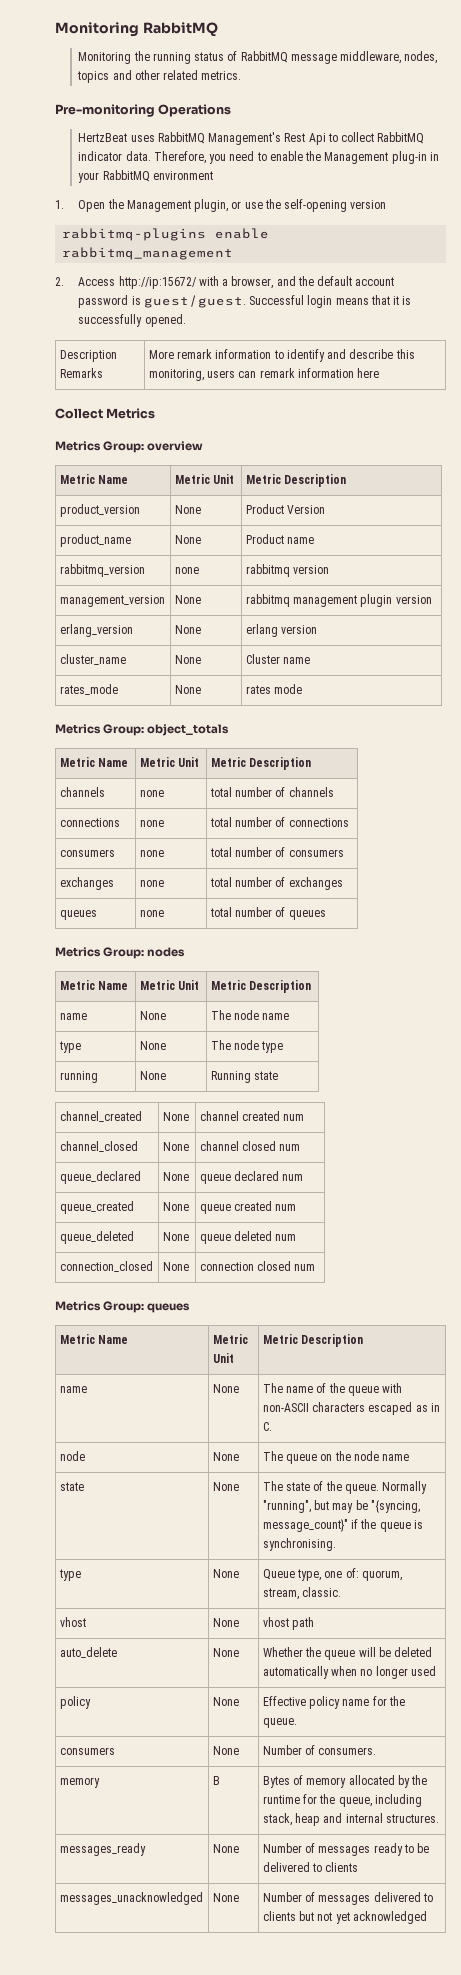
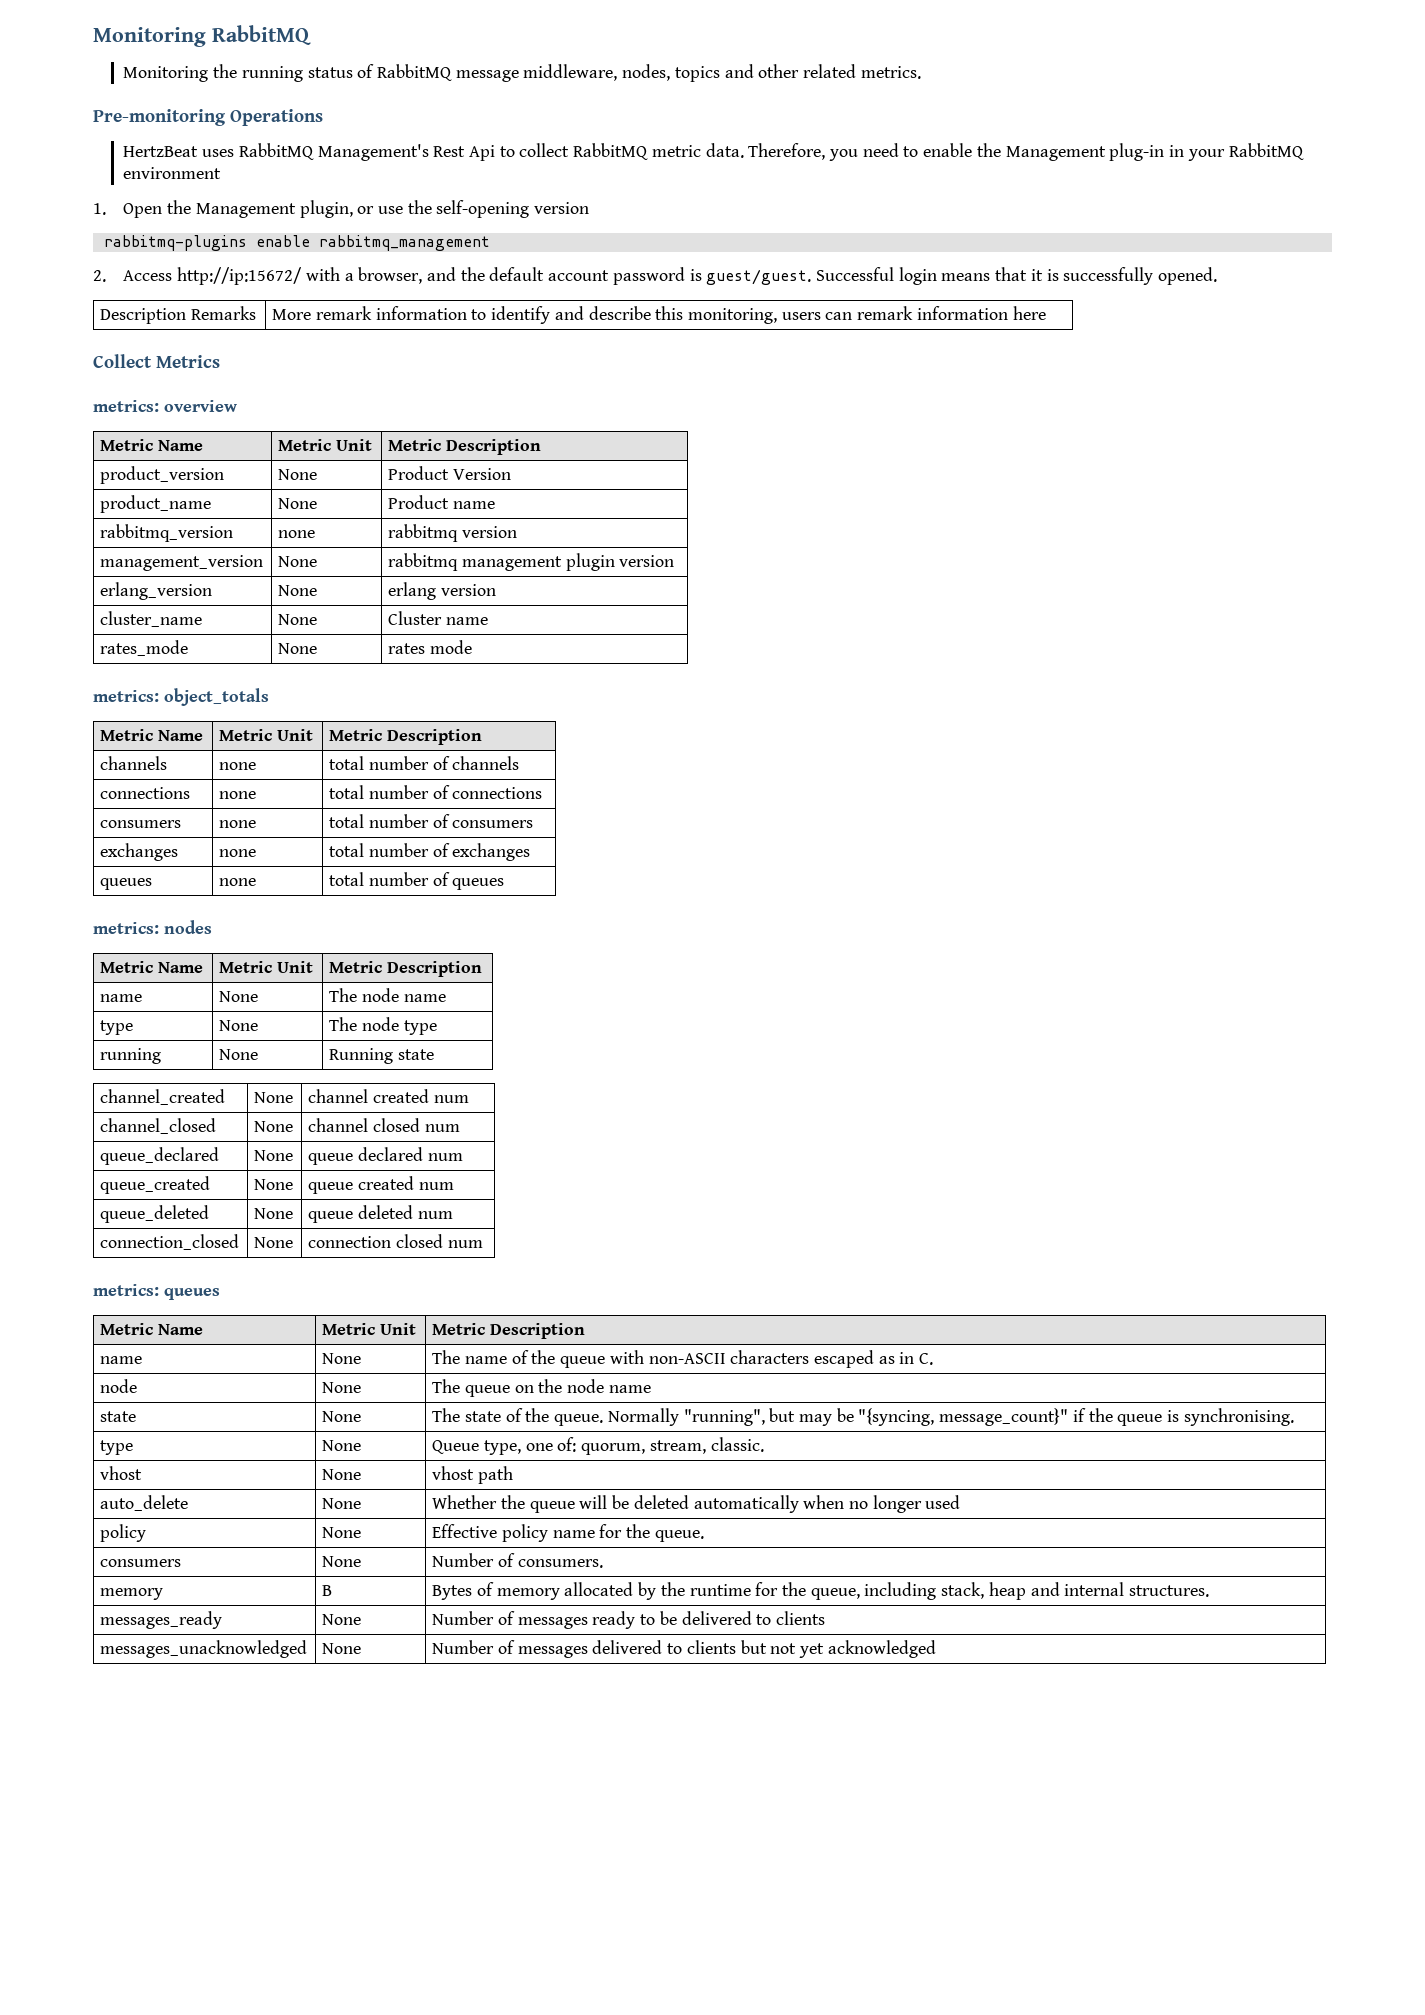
[78,151,123,161] indicator -> [651,145,701,157] metric
[55,441,145,453] Metrics Group: -> [93,400,159,412] metrics:
[55,724,145,736] Metrics Group: -> [93,690,159,702] metrics:
[55,947,145,959] Metrics Group: -> [93,922,159,934] metrics:
[55,1301,145,1313] Metrics Group: -> [93,1284,159,1296] metrics:

